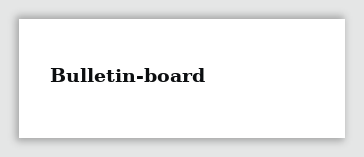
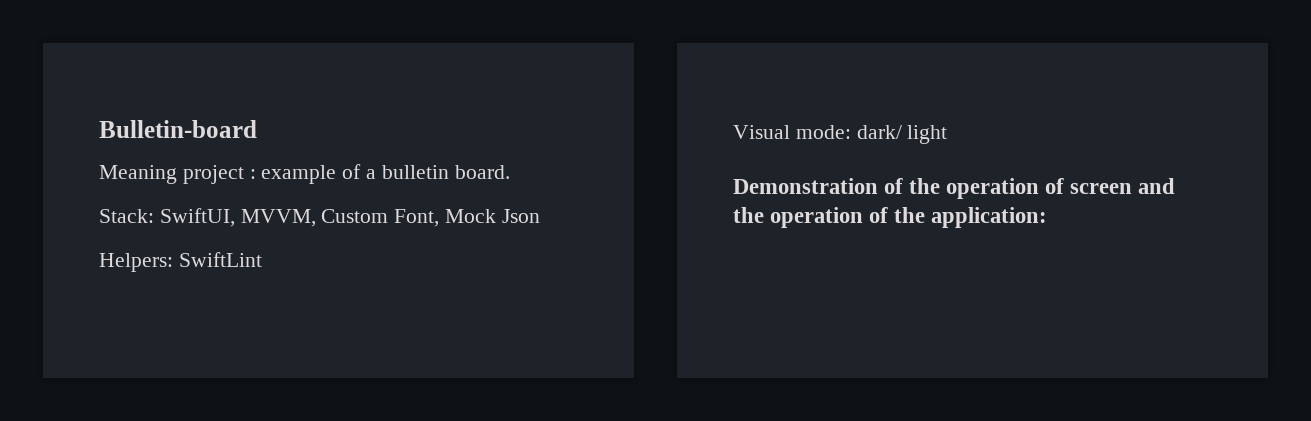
(205, 75) none -> [99,164,510,184] [99,208,540,227] [99,252,262,272] [733,125,948,144] [733,178,1176,199] [733,207,1048,228] // Meaning project : example of a bulletin board. // Stack: SwiftUI, MVVM, Custom Font, Mock Json // Helpers: SwiftLint // Visual mode: dark/ light // Demonstration of the operation of screen and the operation of the application:

